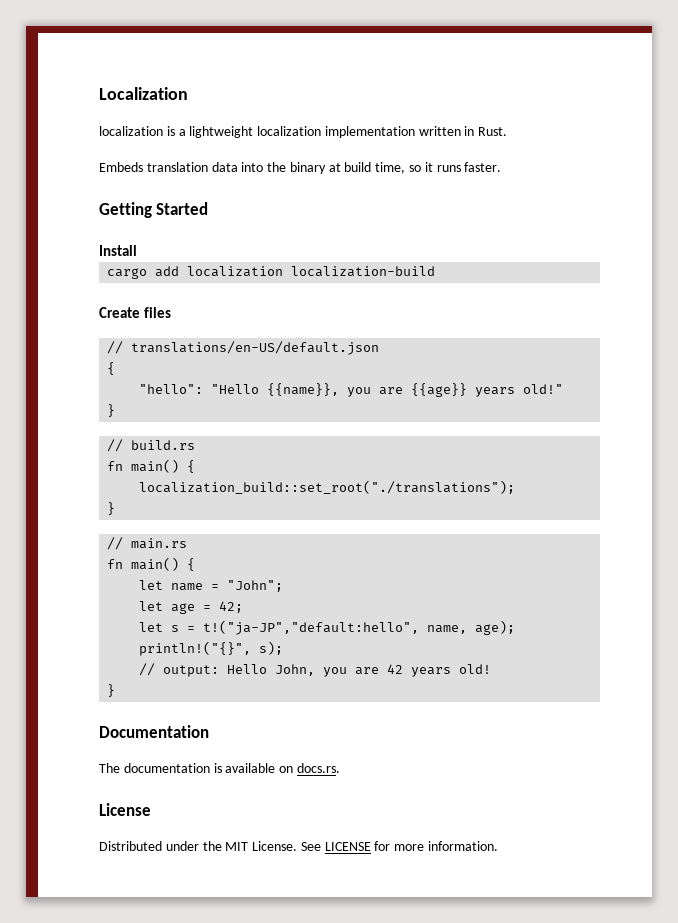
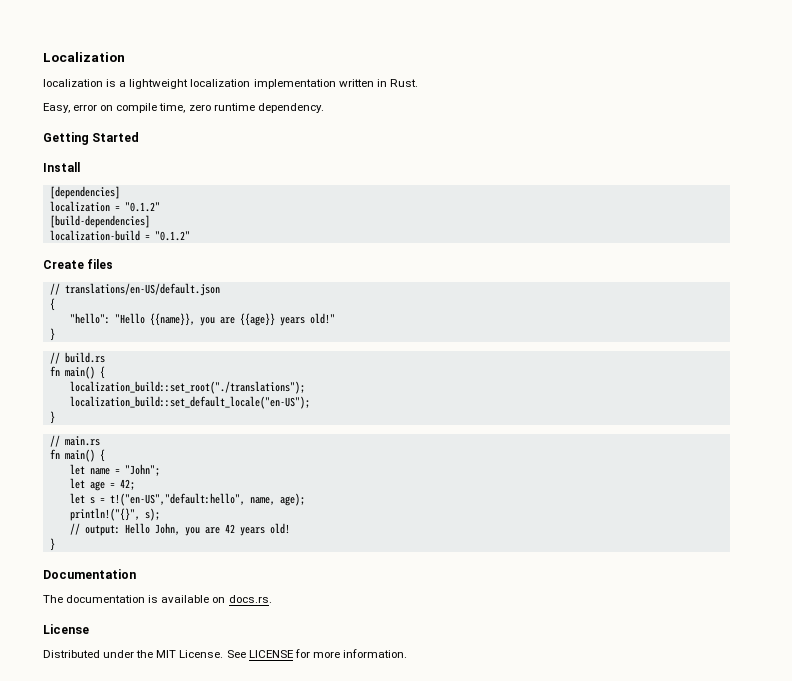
[99,162,502,174] [99,202,209,218] [99,245,137,256] [107,266,284,279] Embeds translation data into the binary at build time, so it runs faster. // Getting Started // Install // cargo add localization -> [43,103,324,113] [43,132,140,145] [43,162,80,172] [49,186,120,199] [49,201,160,212] [49,215,150,228] Easy, error on compile time, zero runtime dependency. // Getting Started // Install // [dependencies] // localization = "0.1.2" // [build-dependencies] //
(436, 271) none -> [144,231,190,241] = "0.1.2"
(516, 487) none -> [69,396,310,409] // localization_build::set_default_locale("en-US");
[203,620,420,635] t!("ja-JP","default:hello", -> [109,493,245,506] t!("en-US","default:hello",

